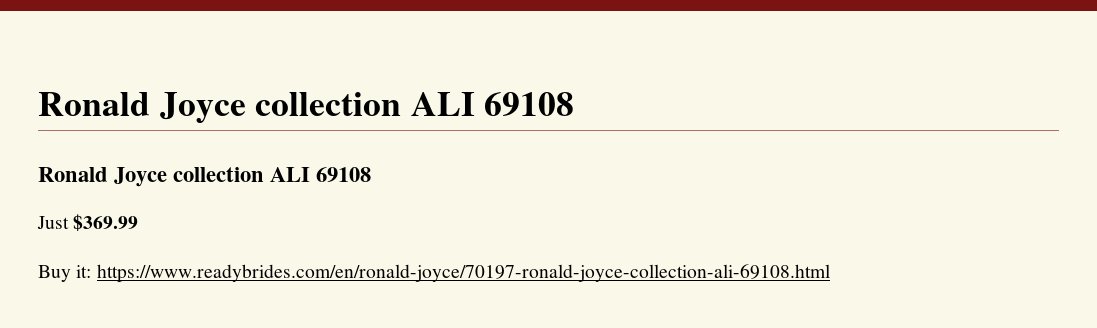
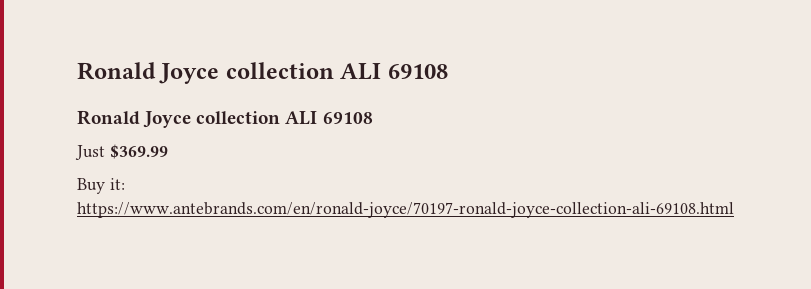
[96,264,830,283] https://www.readybrides.com/en/ronald-joyce/70197-ronald-joyce-collection-ali-69108.html -> [77,202,734,218] https://www.antebrands.com/en/ronald-joyce/70197-ronald-joyce-collection-ali-69108.html

